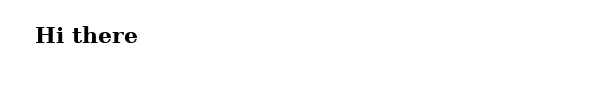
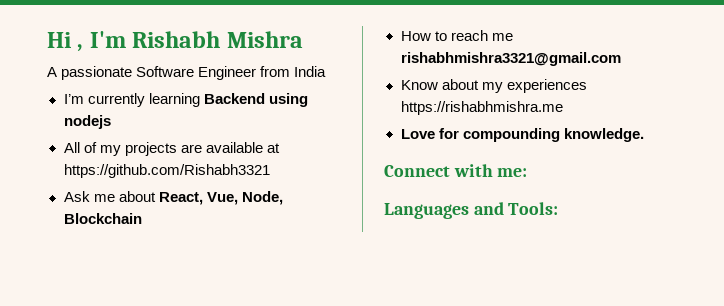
[72,26,138,43] there -> [77,31,303,52] [47,66,327,80] [63,93,308,107] [63,115,111,129] [63,142,280,156] [63,164,270,178] [63,191,283,205] [63,213,142,224] [400,30,513,41] [400,52,621,66] [400,79,587,93] [400,101,563,115] [400,128,644,142] [384,164,528,177] [384,202,559,219] , I'm Rishabh Mishra // A passionate Software Engineer from India // I’m currently learning Backend using nodejs // All of my projects are available at https://github.com/Rishabh3321 // Ask me about React, Vue, Node, Blockchain // How to reach me rishabhmishra3321@gmail.com // Know about my experiences https://rishabhmishra.me // Love for compounding knowledge. // Connect with me: // Languages and Tools:

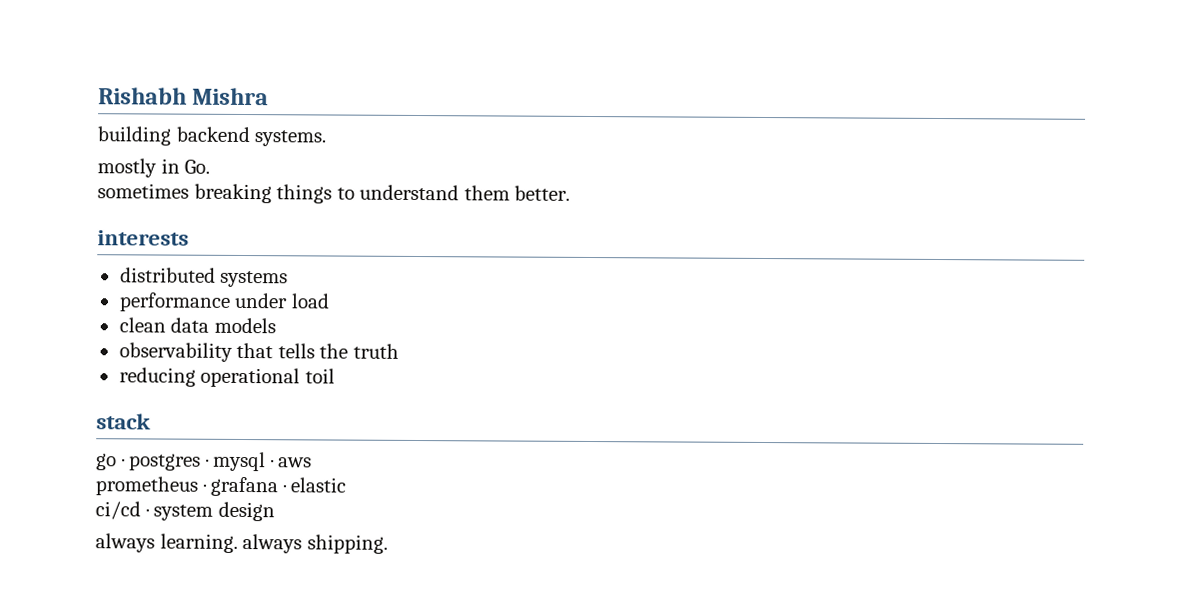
[47,31,126,52] Hi , I'm -> (98, 96) none
[47,66,327,80] [63,93,308,107] [63,115,111,129] [63,142,280,156] [63,164,270,178] [63,191,283,205] [63,213,142,224] [400,30,513,41] [400,52,621,66] [400,79,587,93] [400,101,563,115] [400,128,644,142] [384,164,528,177] [384,202,559,219] A passionate Software Engineer from India // I’m currently learning Backend using nodejs // All of my projects are available at https://github.com/Rishabh3321 // Ask me about React, Vue, Node, Blockchain // How to reach me rishabhmishra3321@gmail.com // Know about my experiences https://rishabhmishra.me // Love for compounding knowledge. // Connect with me: // Languages and Tools: -> [97,126,327,147] [97,158,211,178] [97,183,571,204] [97,230,189,246] [119,267,289,288] [118,292,330,312] [118,317,276,334] [118,342,399,362] [118,367,335,388] [96,413,151,430] [95,451,313,472] [95,476,347,497] [95,501,275,522] [95,533,388,554] building backend systems. // mostly in Go. // sometimes breaking things to understand them better. // interests // distributed systems // performance under load // clean data models // observability that tells the truth // reducing operational toil // stack // go · postgres · mysql · aws // prometheus · grafana · elastic // ci/cd · system design // always learning. always shipping.

